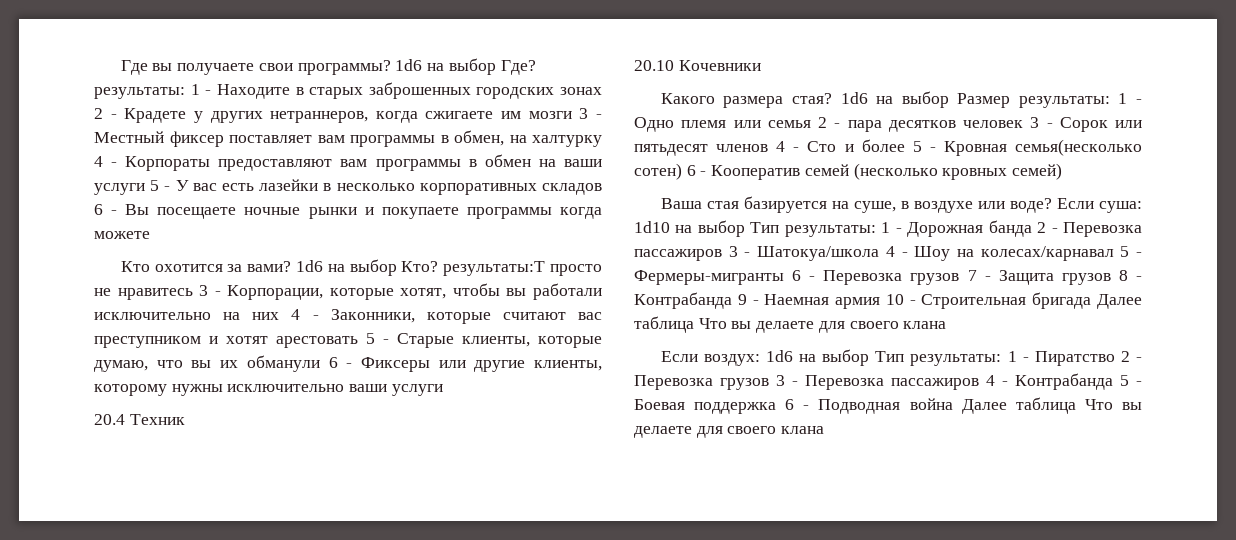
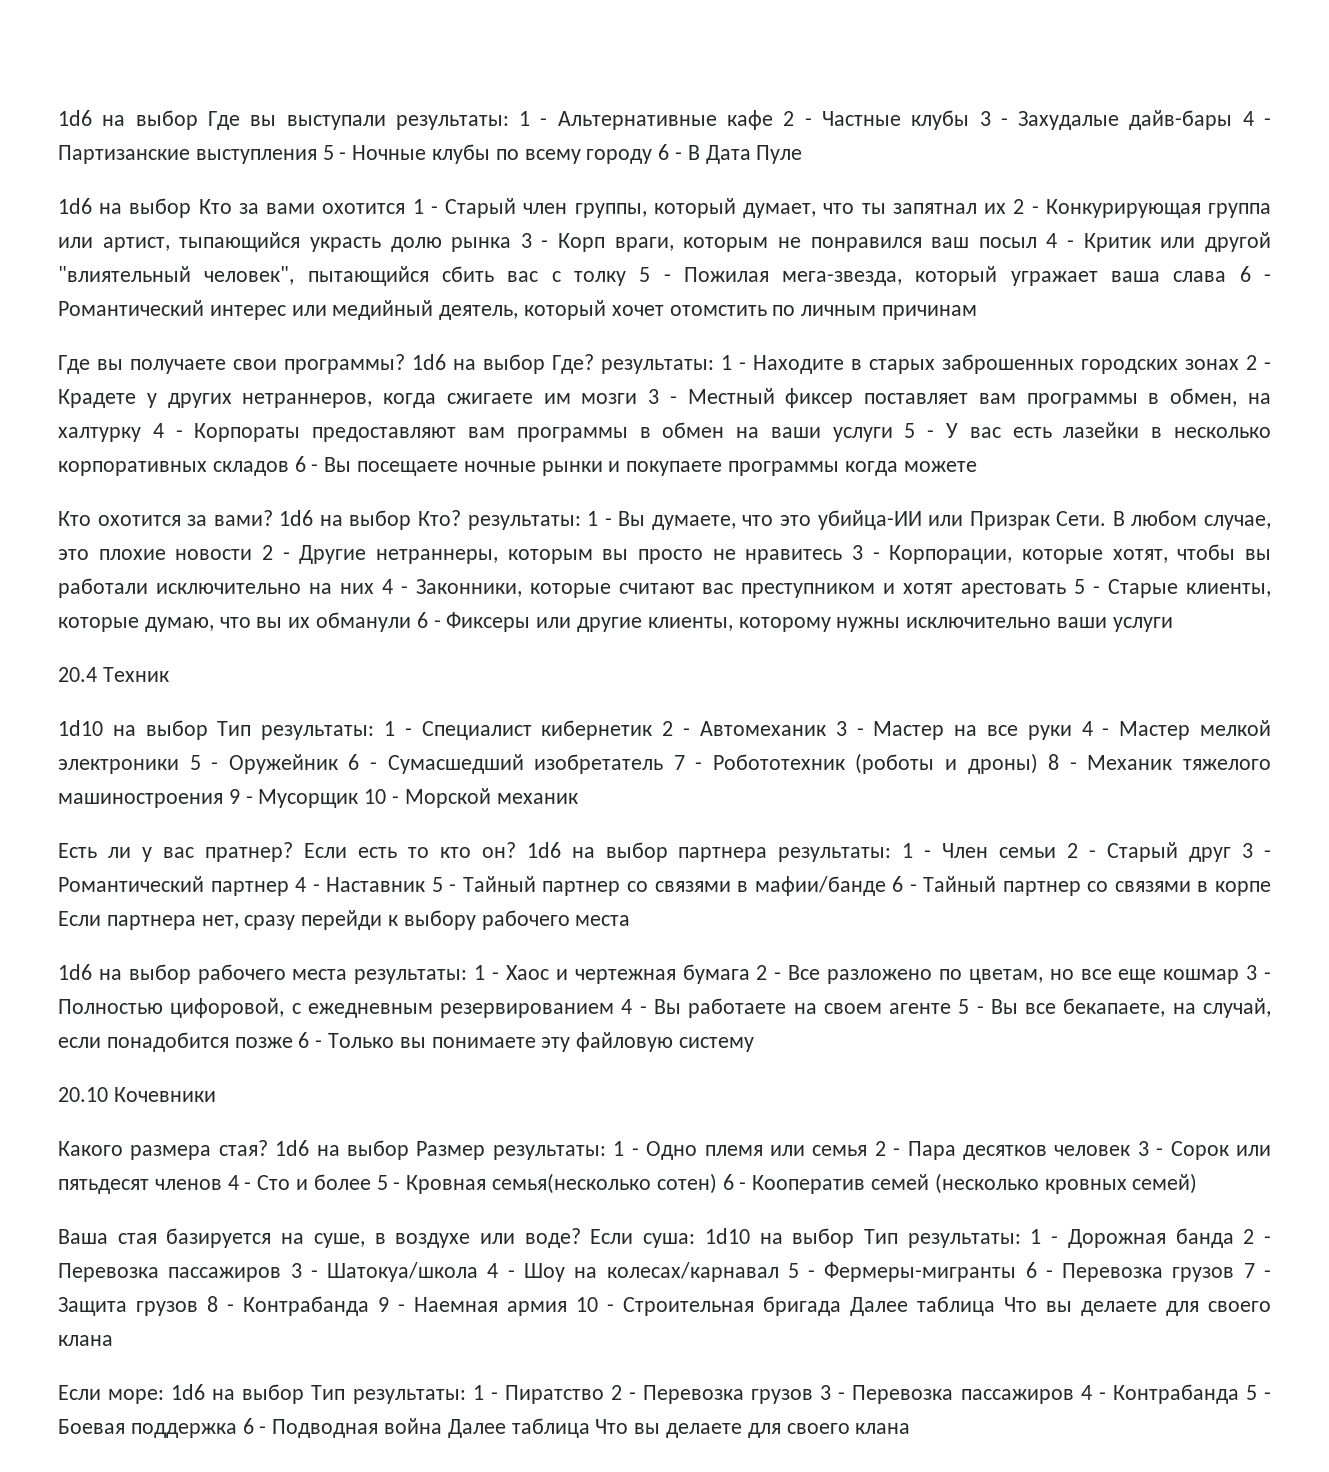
(120, 67) none -> [58,110,1271,130] [58,144,803,164] [58,198,1271,218] [58,232,1271,252] [58,266,1271,286] [58,300,978,320] 1d6 на выбор Где вы выступали результаты: 1 - Альтернативные кафе 2 - Частные клубы 3 - Захудалые дайв-бары 4 - Партизанские выступления 5 - Ночные клубы по всему городу 6 - В Дата Пуле // 1d6 на выбор Кто за вами охотится 1 - Старый член группы, который думает, что ты запятнал их 2 - Конкурирующая группа или артист, тыпающийся украсть долю рынка 3 - Корп враги, которым не понравился ваш посыл 4 - Критик или другой "влиятельный человек", пытающийся сбить вас с толку 5 - Пожилая мега-звезда, который угражает ваша слава 6 - Романтический интерес или медийный деятель, который хочет отомстить по личным причинам //
[443,261,546,276] результаты:T -> [467,510,1272,530] [58,545,629,564] результаты: 1 - Вы думаете, что это убийца-ИИ или Призрак Сети. В любом случае, это плохие новости 2 - Другие нетраннеры, которым вы
(185, 419) none -> [58,720,1272,740] [58,753,1272,774] [58,788,578,808] [58,842,1271,862] [58,876,1271,896] [58,910,631,930] [58,964,1271,984] [58,998,1272,1018] [58,1032,755,1052] // 1d10 на выбор Тип результаты: 1 - Специалист кибернетик 2 - Автомеханик 3 - Мастер на все руки 4 - Мастер мелкой электроники 5 - Оружейник 6 - Сумасшедший изобретатель 7 - Робототехник (роботы и дроны) 8 - Механик тяжелого машиностроения 9 - Мусорщик 10 - Морской механик // Есть ли у вас пратнер? Если есть то кто он? 1d6 на выбор партнера результаты: 1 - Член семьи 2 - Старый друг 3 - Романтический партнер 4 - Наставник 5 - Тайный партнер со связями в мафии/банде 6 - Тайный партнер со связями в корпе Если партнера нет, сразу перейди к выбору рабочего места // 1d6 на выбор рабочего места результаты: 1 - Хаос и чертежная бумага 2 - Все разложено по цветам, но все еще кошмар 3 - Полностью цифоровой, с ежедневным резервированием 4 - Вы работаете на своем агенте 5 - Вы все бекапаете, на случай, если понадобится позже 6 - Только вы понимаете эту файловую систему
[847,120,882,132] пара -> [907,1141,956,1160] Пара
[703,354,760,366] воздух: -> [108,1389,165,1404] море:

